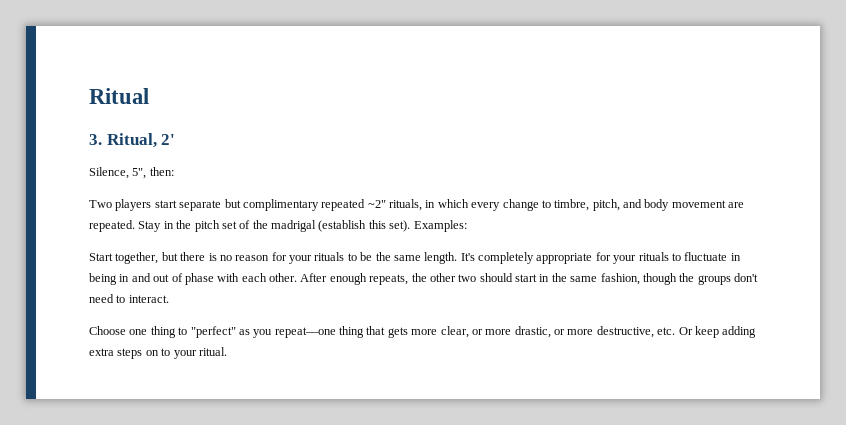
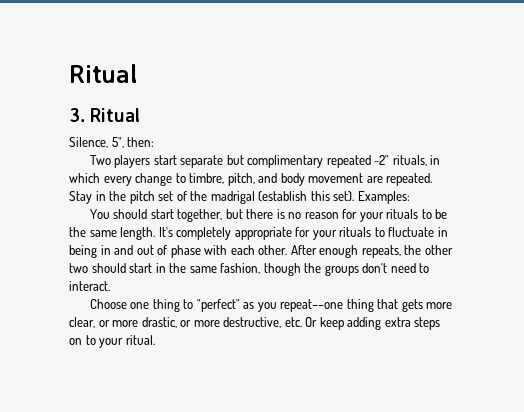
[106,133,176,148] Ritual, 2' -> [90,108,141,122] Ritual
[89,253,113,261] Start -> [89,209,174,219] You should start

